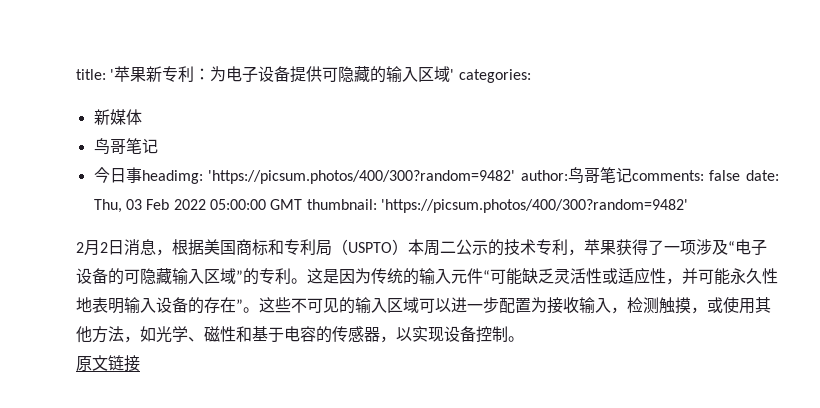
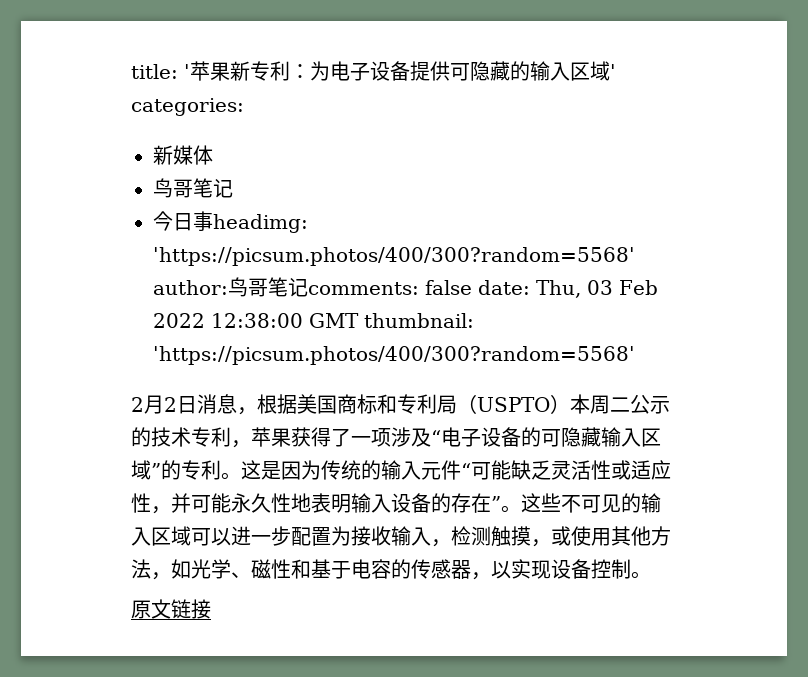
[208,170,516,184] 'https://picsum.photos/400/300?random=9482' -> [153,247,635,266] 'https://picsum.photos/400/300?random=5568'
[209,199,266,210] 05:00:00 -> [211,313,303,328] 12:38:00
[380,199,688,213] 'https://picsum.photos/400/300?random=9482' -> [153,346,635,365] 'https://picsum.photos/400/300?random=5568'

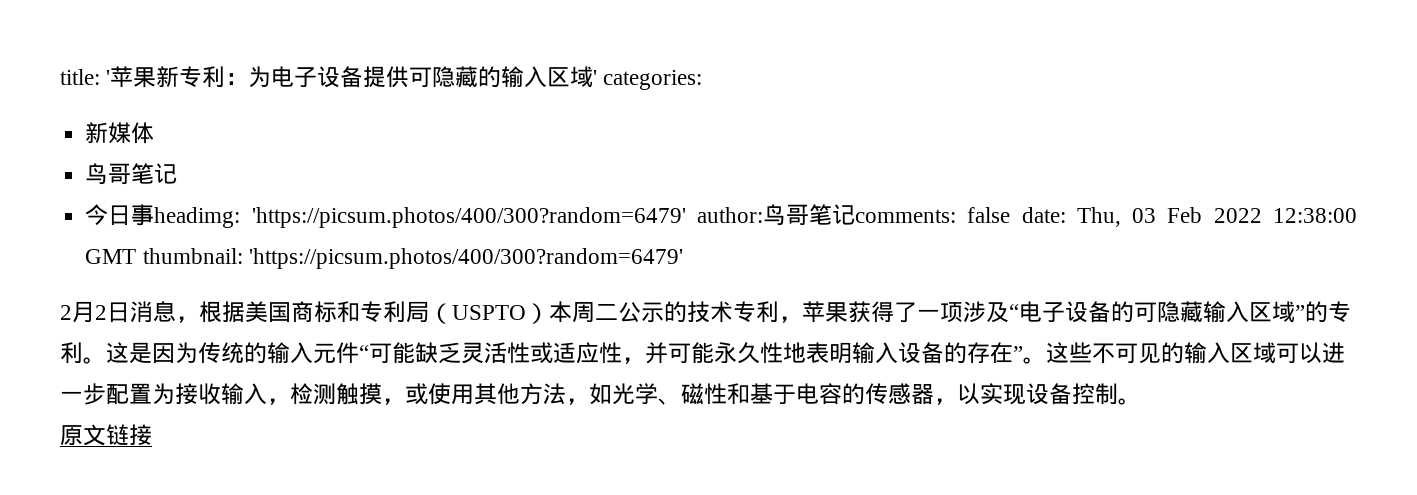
[153,247,635,266] 'https://picsum.photos/400/300?random=5568' -> [251,207,686,228] 'https://picsum.photos/400/300?random=6479'
[153,346,635,365] 'https://picsum.photos/400/300?random=5568' -> [248,248,683,269] 'https://picsum.photos/400/300?random=6479'

